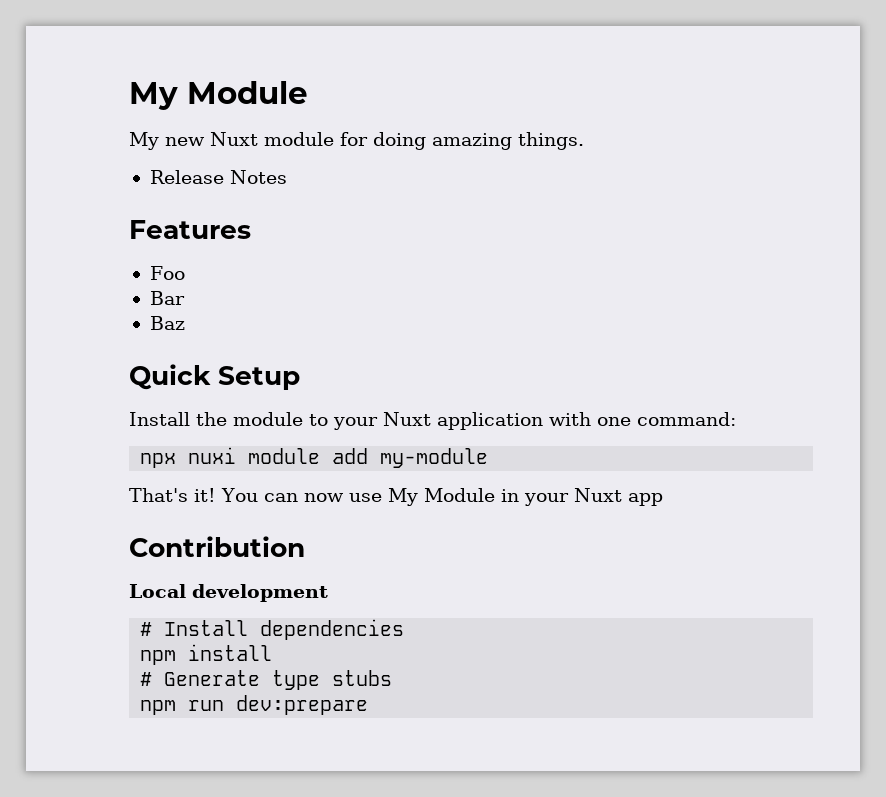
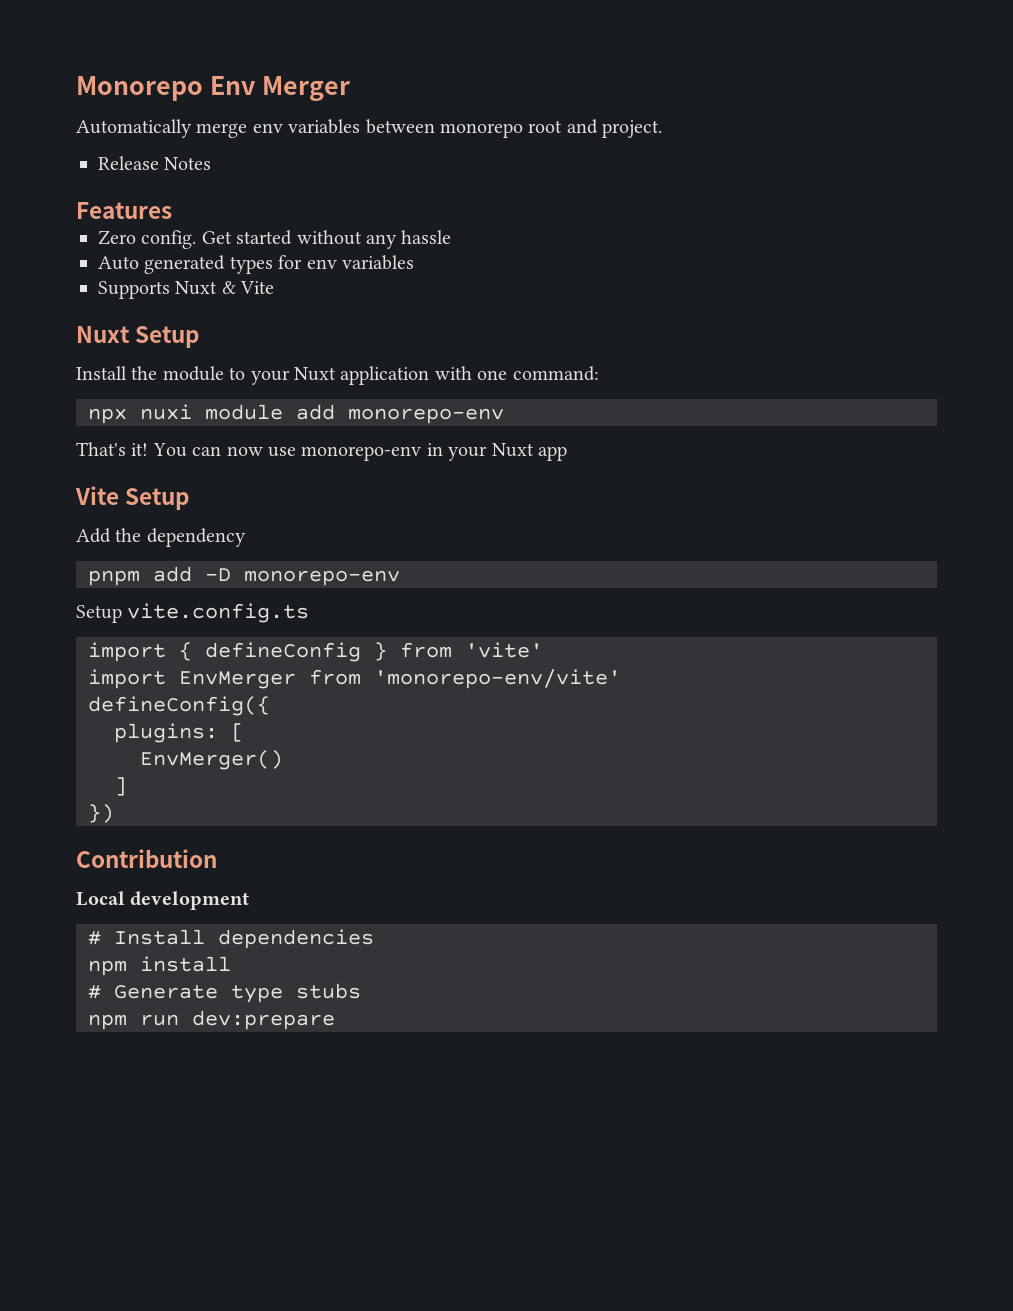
[129,81,308,110] [129,132,584,150] [149,170,287,184] [129,220,251,239] [149,266,185,280] [149,291,185,305] [149,316,185,330] [129,364,211,390] My Module // My new Nuxt module for doing amazing things. // Release Notes // Features // Foo // Bar // Baz // Quick -> [76,76,350,101] [76,119,663,138] [98,156,212,170] [76,202,172,219] [98,230,452,249] [98,255,414,274] [98,281,275,299] [76,326,130,343] Monorepo Env Merger // Automatically merge env variables between monorepo root and project. // Release Notes // Features // Zero config. Get started without any hassle // Auto generated types for env variables // Supports Nuxt & Vite // Nuxt
[380,448,489,468] my-module -> [348,408,504,424] monorepo-env
[387,488,495,506] My Module -> [301,446,422,461] monorepo-env
(663, 499) none -> [75,486,190,510] [76,528,246,547] [88,566,400,586] [76,603,310,623] [88,642,543,662] [88,669,621,689] [88,696,270,716] [114,723,244,743] [140,750,283,770] [114,777,127,796] [88,804,114,823] // Vite Setup // Add the dependency // pnpm add -D monorepo-env // Setup vite.config.ts // import { defineConfig } from 'vite' // import EnvMerger from 'monorepo-env/vite' // defineConfig({ // plugins: [ // EnvMerger() // ] // })

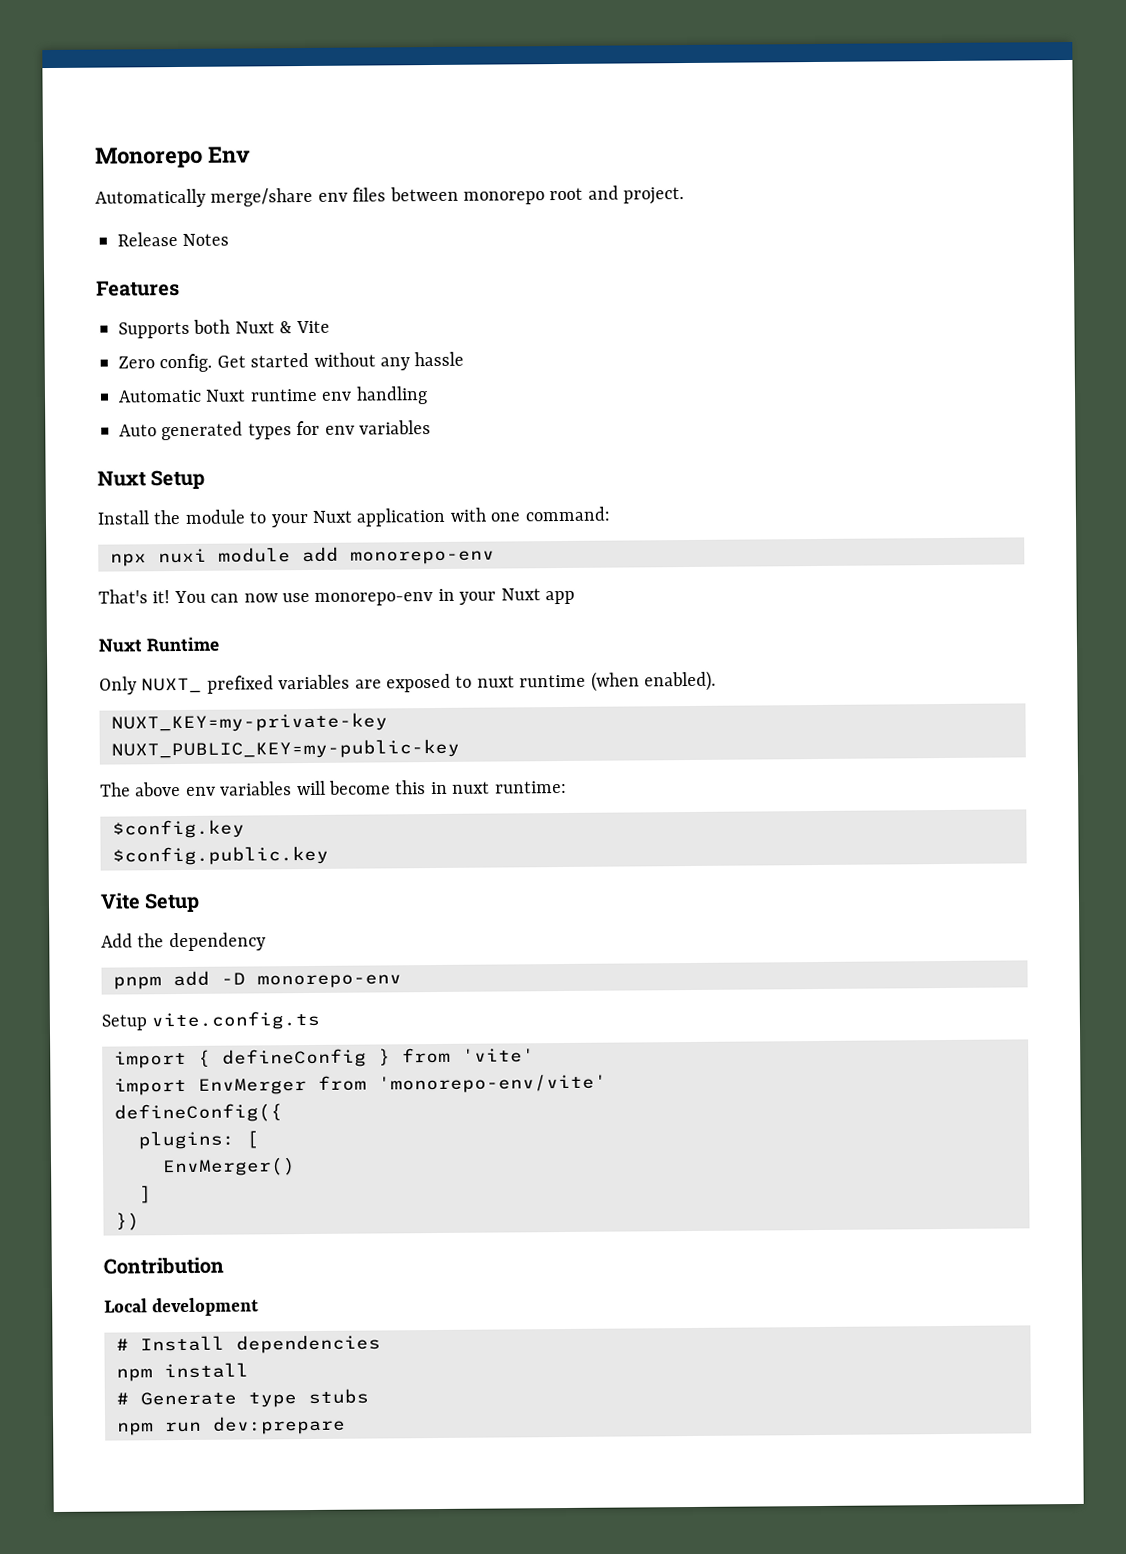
[261,76,350,101] Merger -> (251, 154) none
[196,119,361,138] merge env variables -> [210,187,387,207] merge/share env files
(172, 210) none -> [118,319,330,339] // Supports both Nuxt & Vite
(452, 237) none -> [118,386,428,405] // Automatic Nuxt runtime env handling
[98,281,275,299] // Supports Nuxt & Vite -> (431, 427) none
(567, 453) none -> [98,636,220,653] [99,670,716,695] [111,712,388,733] [111,738,460,760] [100,780,567,797] [112,819,245,839] [112,845,329,866] // Nuxt Runtime // Only NUXT_ prefixed variables are exposed to nuxt runtime (when enabled). // NUXT_KEY=my-private-key // NUXT_PUBLIC_KEY=my-public-key // The above env variables will become this in nuxt runtime: // $config.key // $config.public.key

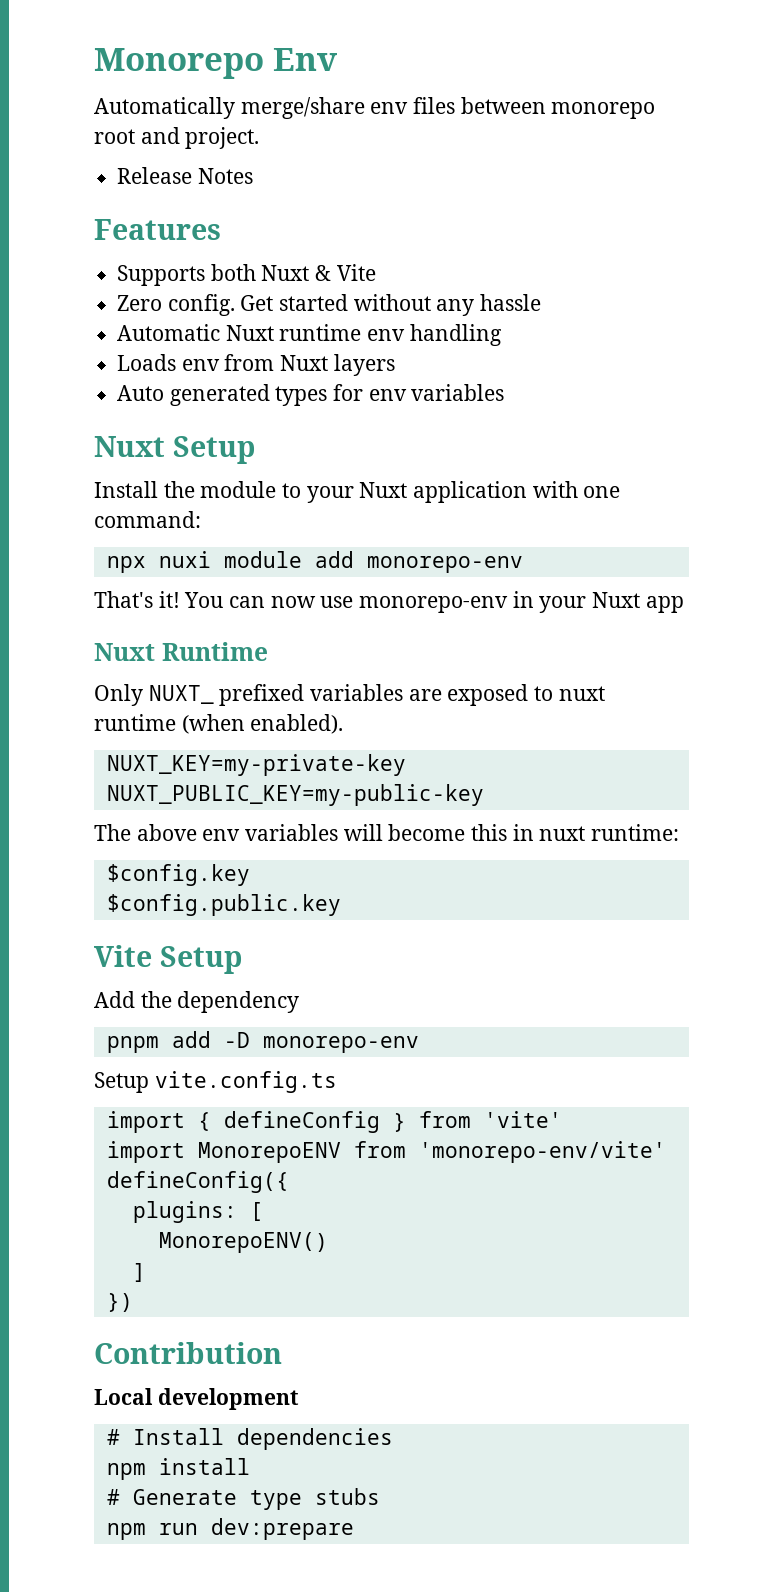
(428, 395) none -> [117,354,395,376] // Loads env from Nuxt layers
[198,1078,307,1095] EnvMerger -> [197,1142,341,1163] MonorepoENV
[162,1157,296,1177] EnvMerger() -> [158,1232,328,1253] MonorepoENV()

